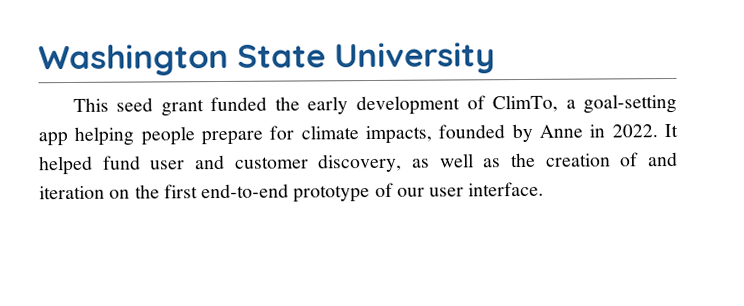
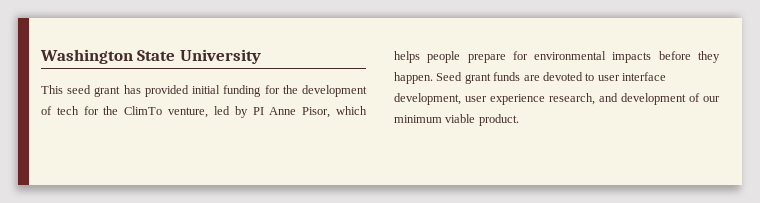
[210,93,677,116] [38,123,678,147] [39,151,678,176] [39,181,545,203] funded the early development of ClimTo, a goal-setting app helping people prepare for climate impacts, founded by Anne in 2022. It helped fund user and customer discovery, as well as the creation of and iteration on the first end-to-end prototype of our user interface. -> [123,85,368,97] [41,106,367,118] [394,51,720,63] [394,72,666,84] [394,93,720,105] [394,114,519,126] has provided initial funding for the development of tech for the ClimTo venture, led by PI Anne Pisor, which helps people prepare for environmental impacts before they happen. Seed grant funds are devoted to user interface development, user experience research, and development of our minimum viable product.

